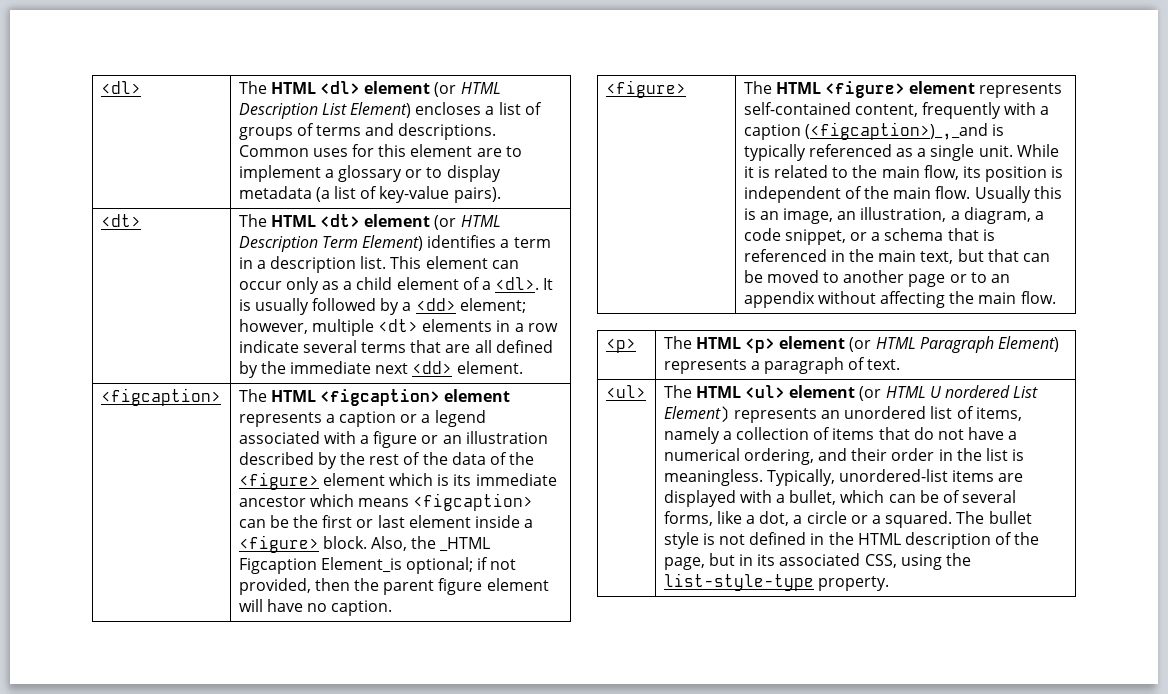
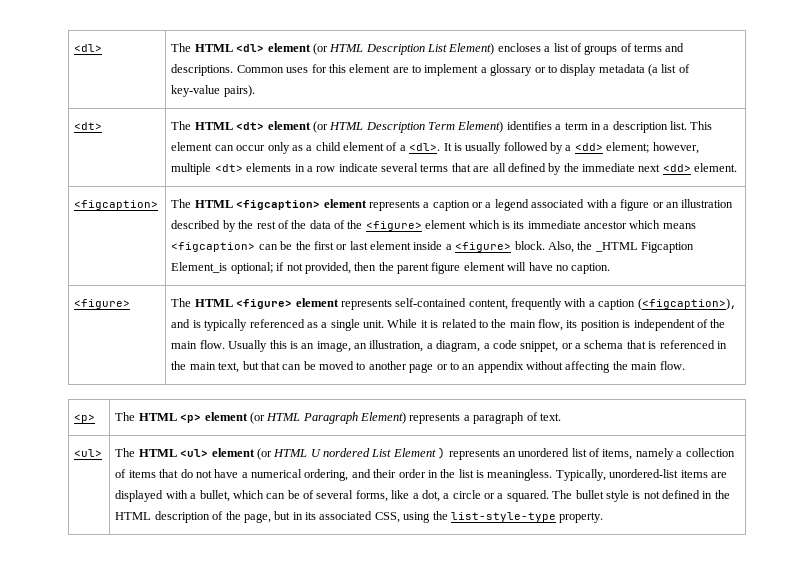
[804,122,988,140] (<figcaption>)_,_and -> [637,298,737,310] [171,319,191,328] (<figcaption>), and
[663,406,730,423] Element) -> [392,447,446,459] Element )

